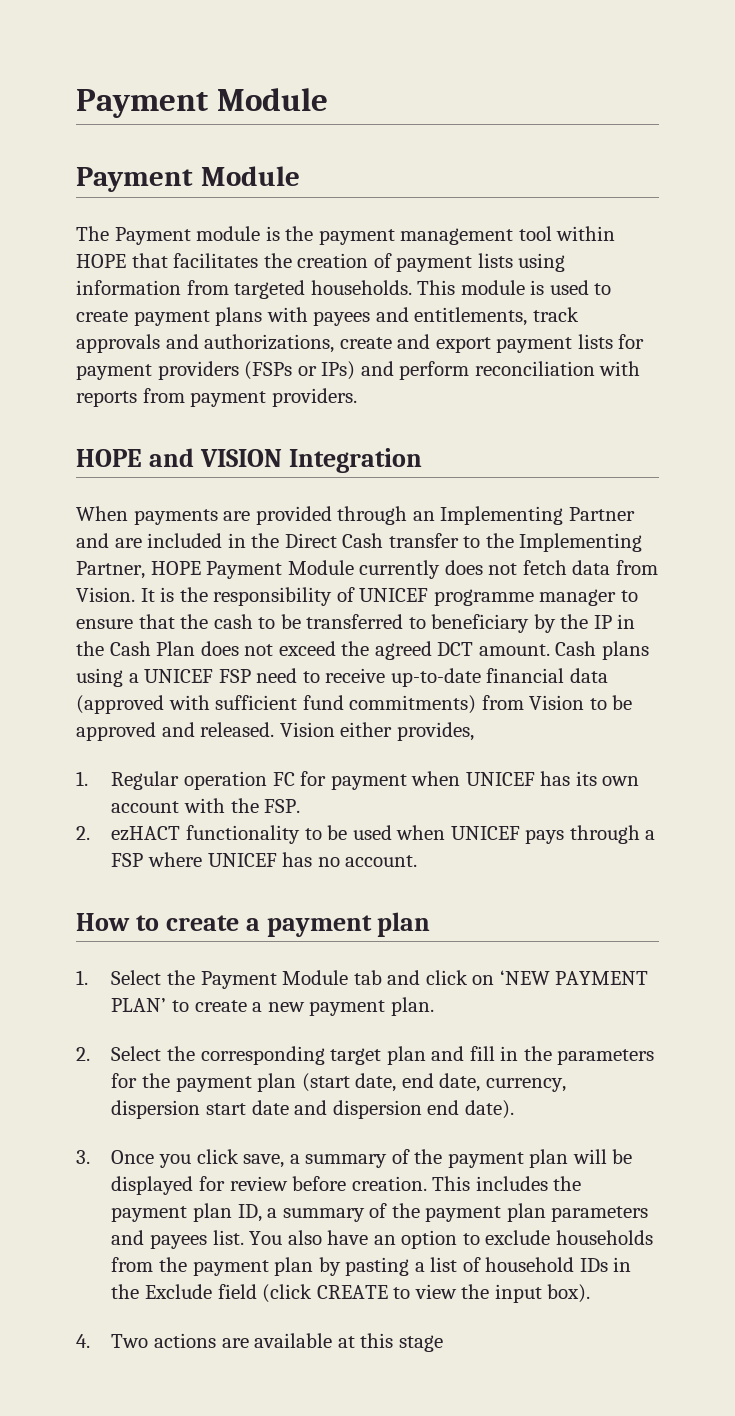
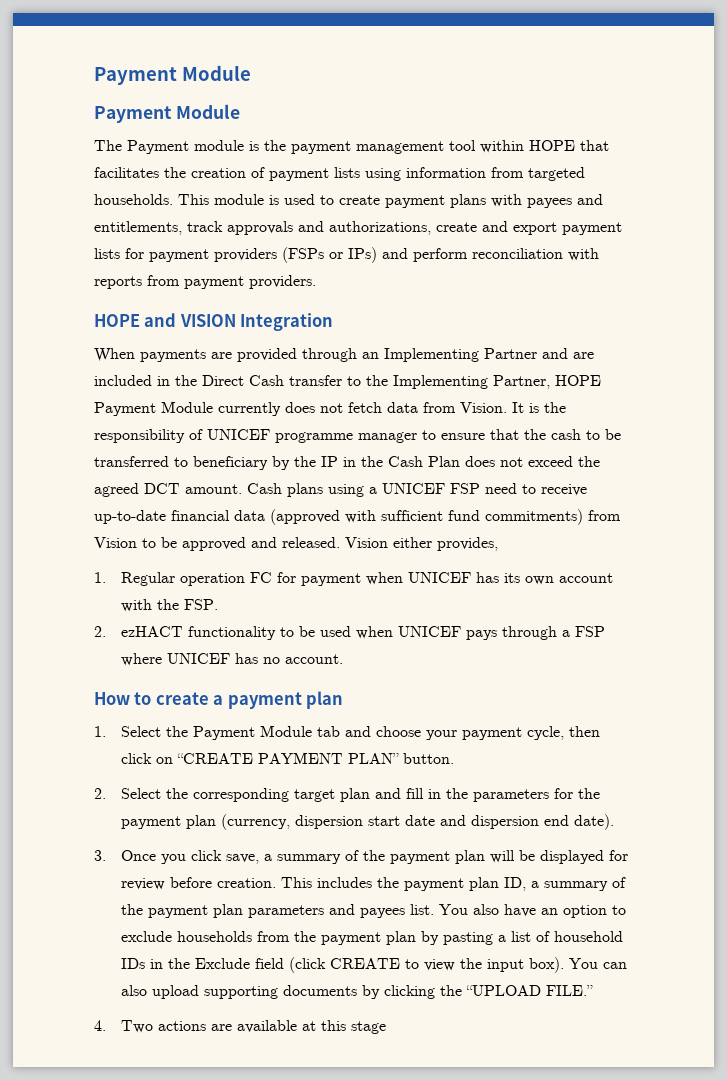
[425,970,649,985] [111,997,434,1016] click on ‘NEW PAYMENT PLAN’ to create a new payment plan. -> [375,726,600,740] [120,752,454,764] choose your payment cycle, then click on “CREATE PAYMENT PLAN” button.
[301,1073,566,1092] (start date, end date, currency, -> [220,814,290,830] (currency,
(591, 1293) none -> [568,958,627,969] [120,985,593,999] You can also upload supporting documents by clicking the “UPLOAD FILE.”

